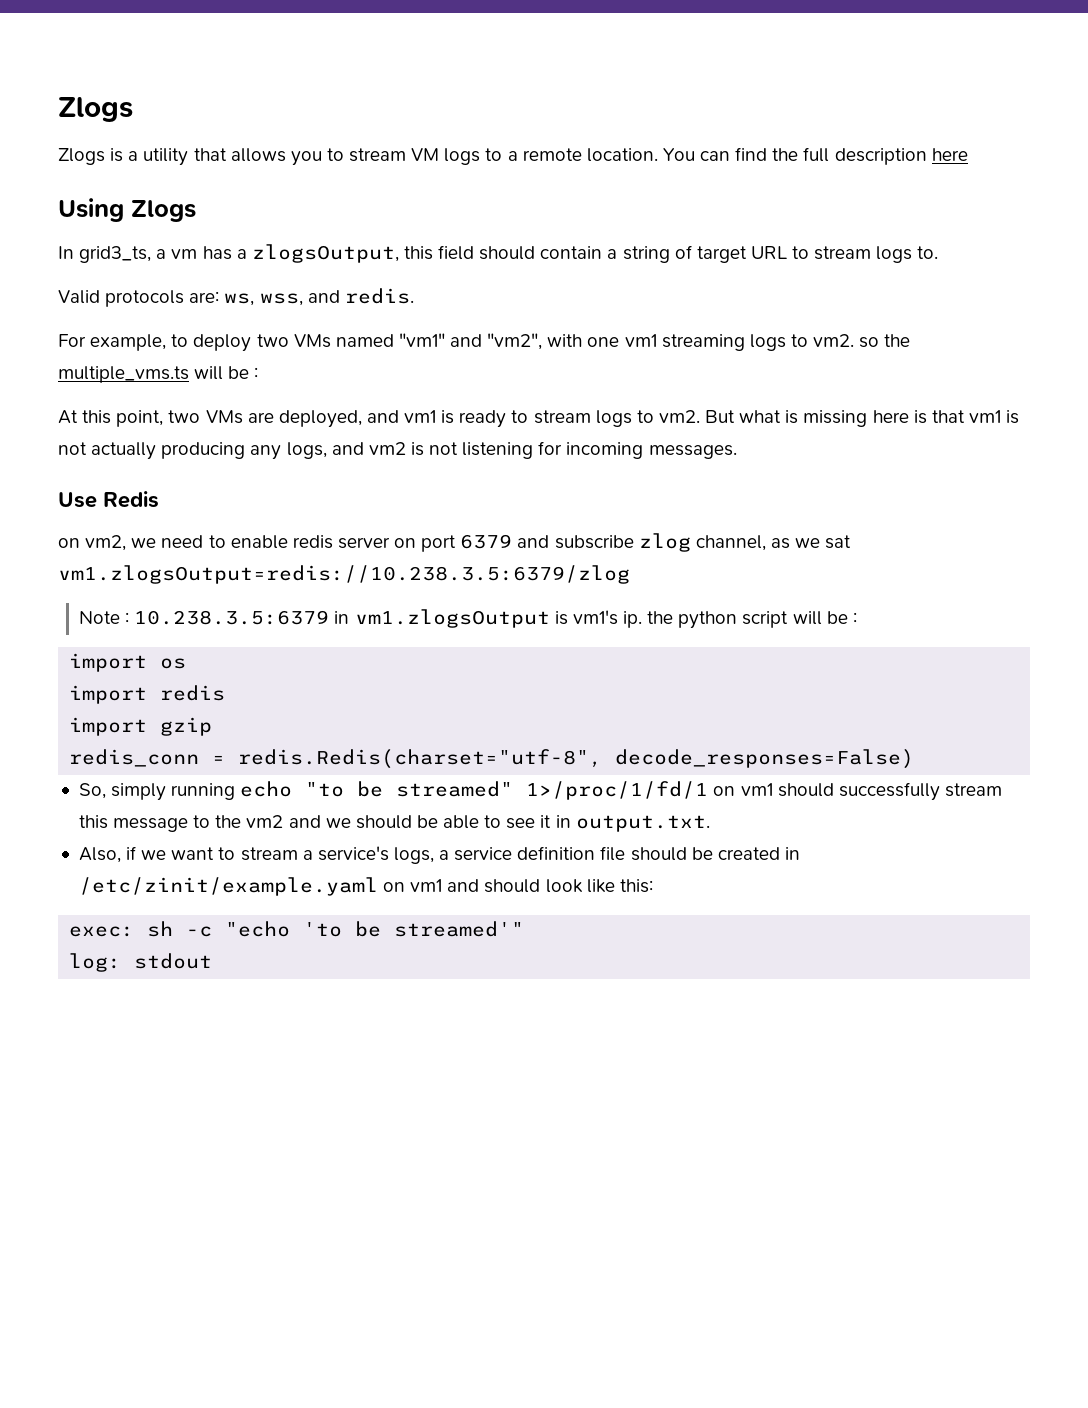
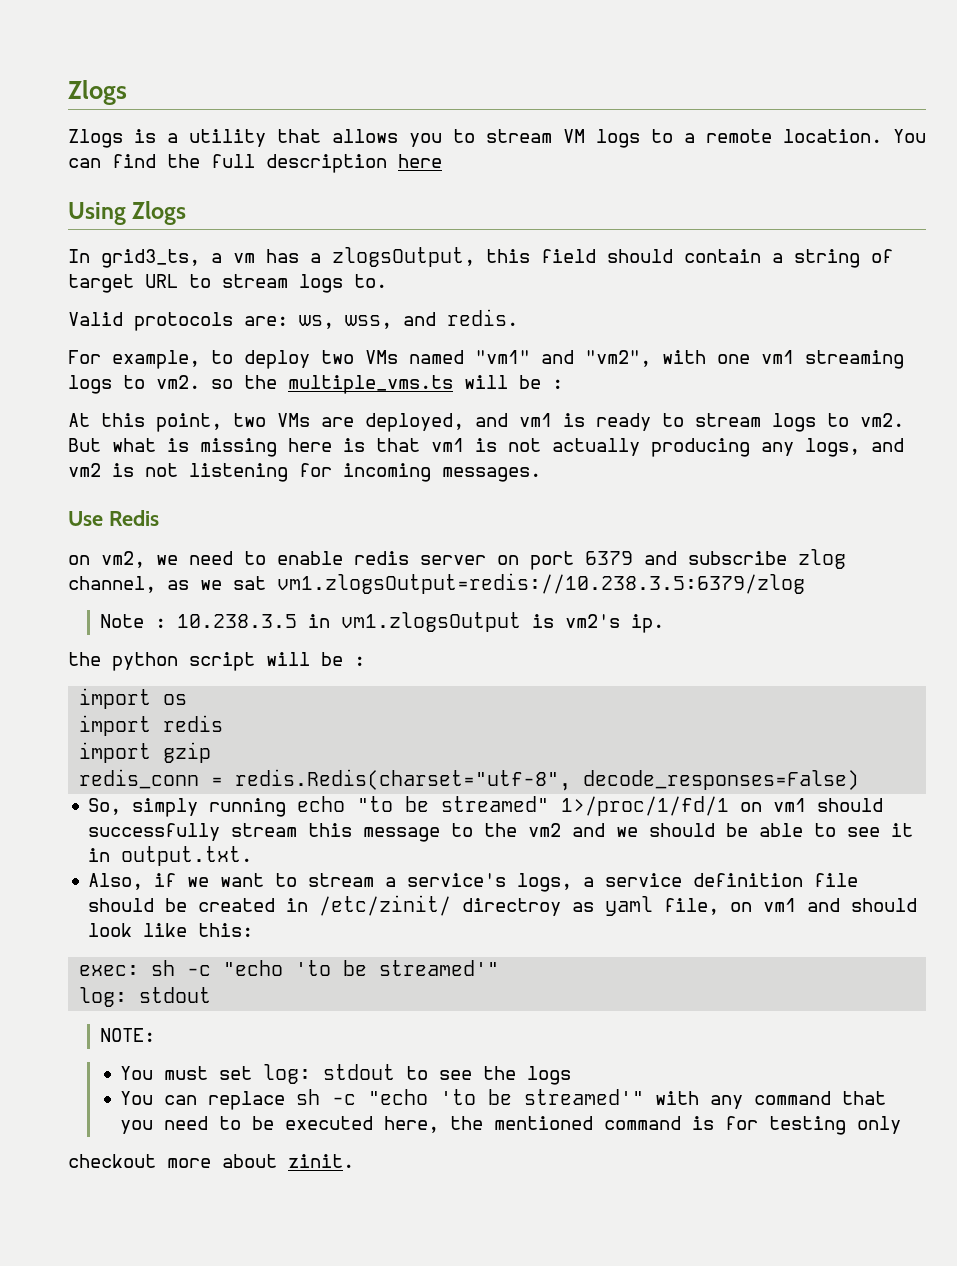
[134,610,330,625] 10.238.3.5:6379 -> [176,614,297,628] 10.238.3.5
[572,610,618,625] vm1's -> [564,614,620,628] vm2's
(642, 619) none -> (664, 623) //
[78,877,378,896] /etc/zinit/example.yaml -> [319,895,720,916] /etc/zinit/ directroy as yaml file,
(213, 961) none -> [99,1028,155,1042] [120,1064,572,1085] [120,1089,887,1110] [120,1116,902,1135] [68,1154,354,1168] // NOTE: // You must set log: stdout to see the logs // You can replace sh -c "echo 'to be streamed'" with any command that you need to be executed here, the mentioned command is for testing only // checkout more about zinit.

